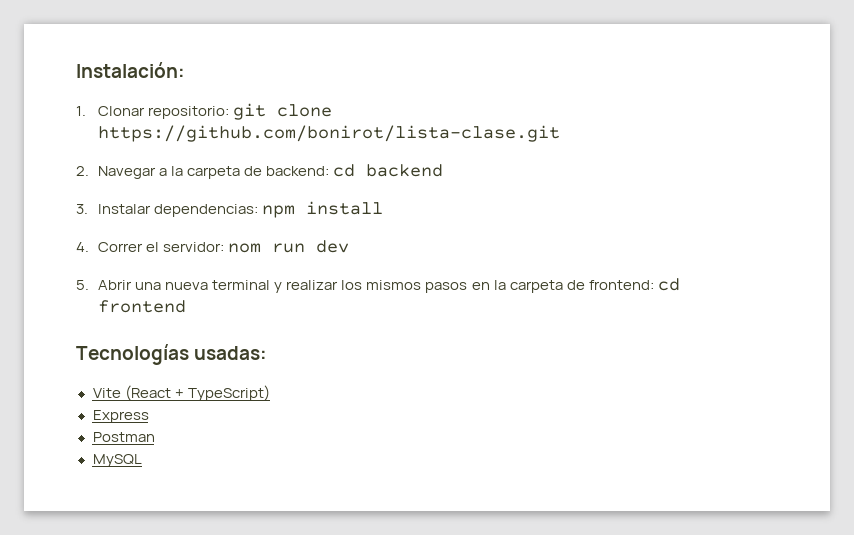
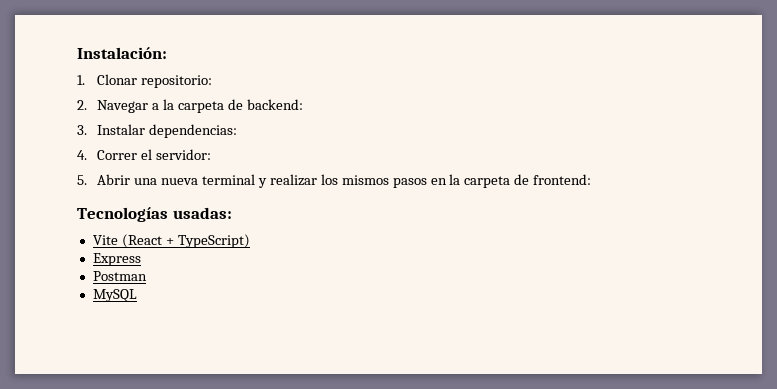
[233,103,333,120] [98,125,561,142] git clone https://github.com/bonirot/lista-clase.git -> (213, 81) none
[333,164,444,177] cd backend -> (303, 104) none
[262,201,384,218] npm install -> (238, 131) none
[228,240,350,253] nom run dev -> (212, 154) none
[657,278,680,291] [98,300,187,313] cd frontend -> (592, 179) none

